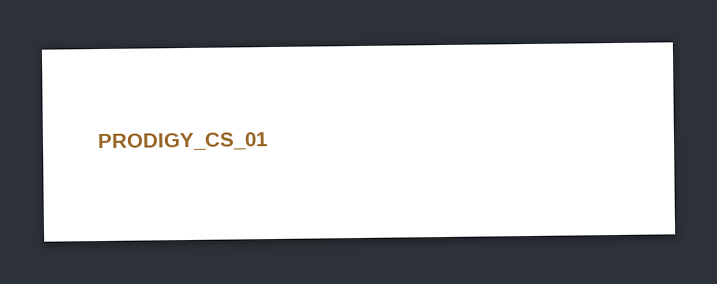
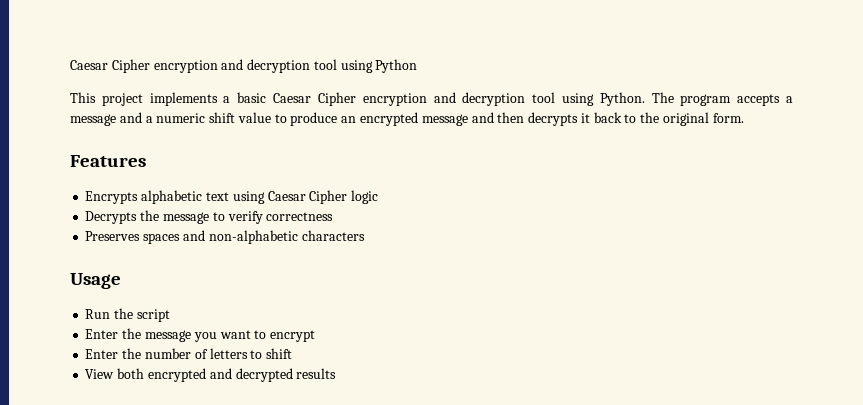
[97,132,268,152] PRODIGY_CS_01 -> [70,59,418,73] [70,92,793,106] [70,112,744,126] [70,155,146,167] [85,190,379,204] [85,210,334,224] [85,230,365,244] [70,273,121,289] [85,308,170,322] [85,328,316,342] [85,348,293,359] [85,368,337,382] Caesar Cipher encryption and decryption tool using Python // This project implements a basic Caesar Cipher encryption and decryption tool using Python. The program accepts a message and a numeric shift value to produce an encrypted message and then decrypts it back to the original form. // Features // Encrypts alphabetic text using Caesar Cipher logic // Decrypts the message to verify correctness // Preserves spaces and non-alphabetic characters // Usage // Run the script // Enter the message you want to encrypt // Enter the number of letters to shift // View both encrypted and decrypted results

